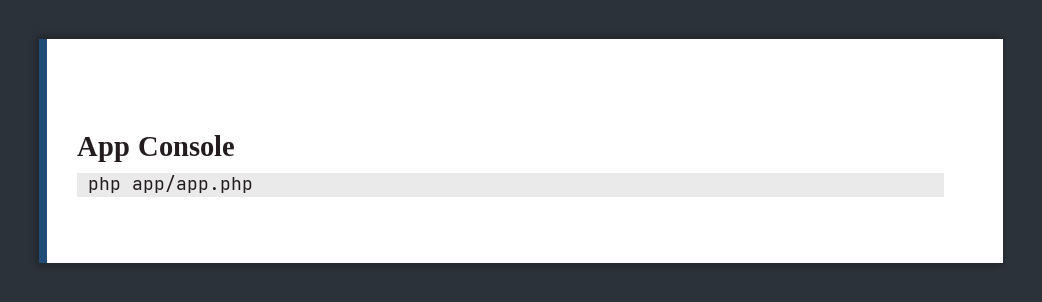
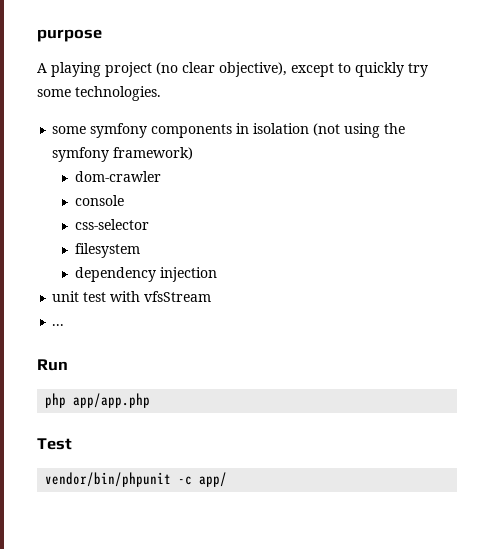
[77,135,235,162] [88,175,254,193] App Console // php app/app.php -> [37,29,102,42] [37,62,428,77] [37,86,161,101] [52,123,406,138] [52,147,194,162] [74,171,161,182] [74,195,124,206] [74,219,149,230] [74,243,140,258] [74,267,217,282] [52,291,212,302] [52,324,65,326] [37,359,68,371] [45,393,151,408] [37,438,72,450] [45,472,228,487] purpose // A playing project (no clear objective), except to quickly try some technologies. // some symfony components in isolation (not using the symfony framework) // dom-crawler // console // css-selector // filesystem // dependency injection // unit test with vfsStream // ... // Run // php app/app.php // Test // vendor/bin/phpunit -c app/

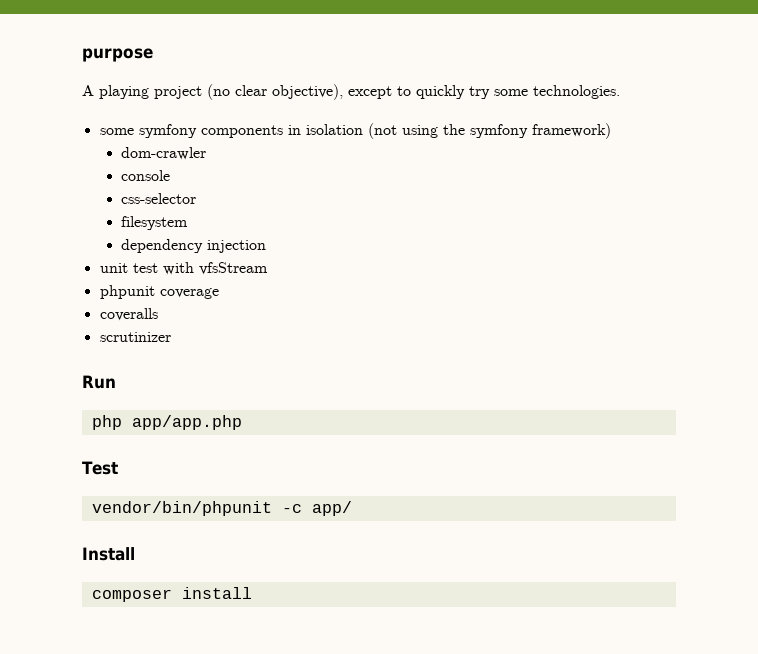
[52,324,65,326] ... -> [99,285,219,299] [99,308,158,321] [99,332,171,342] phpunit coverage // coveralls // scrutinizer
(228, 479) none -> [82,547,135,561] [91,587,252,602] // Install // composer install

